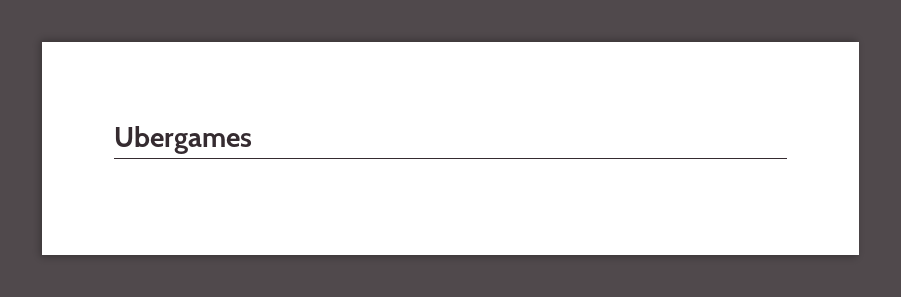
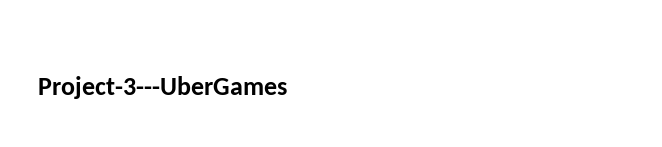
[114,126,252,154] Ubergames -> [38,76,287,99] Project-3---UberGames

